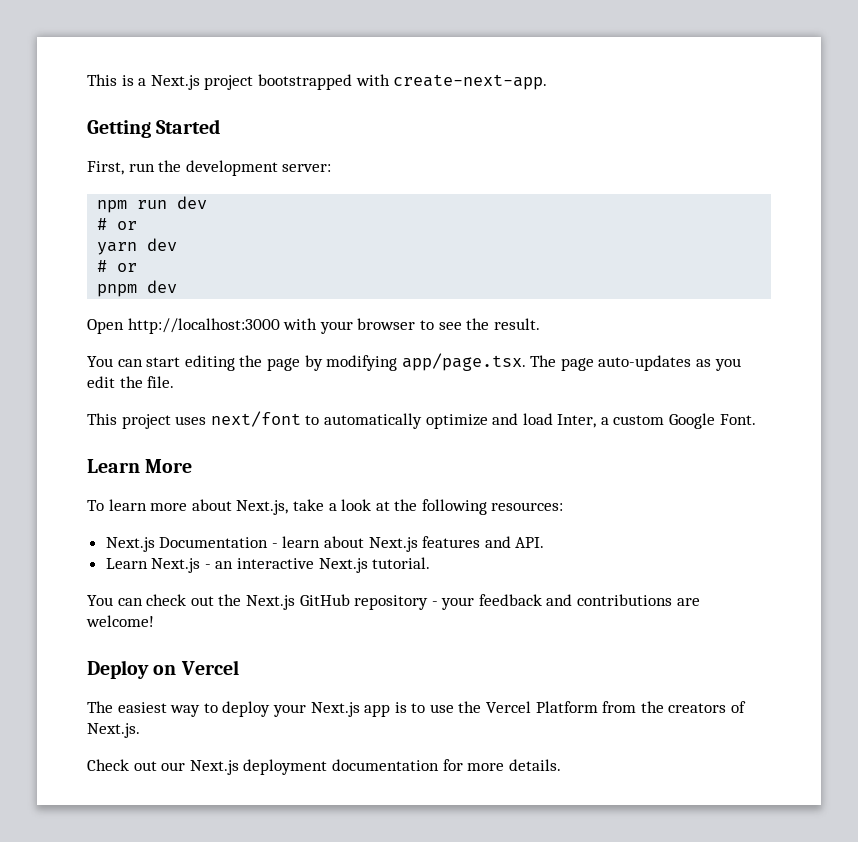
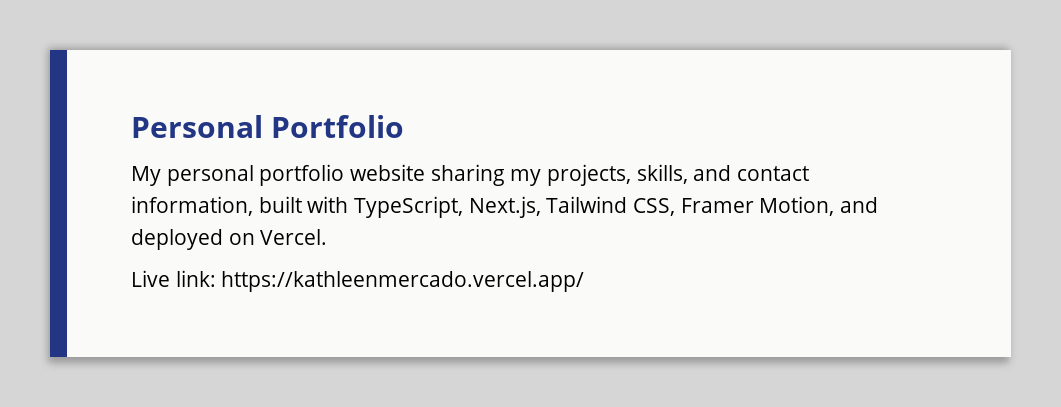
[87,74,548,90] [87,119,221,138] [87,160,332,176] [97,196,208,213] [97,218,138,230] [97,238,178,255] [97,260,138,272] [97,280,178,297] [87,318,540,334] [87,353,741,371] [87,376,175,388] [87,411,756,429] [87,459,193,473] [87,499,564,515] [105,536,545,552] [105,557,431,573] [87,594,700,610] [86,615,154,627] [87,660,239,679] [87,701,747,717] [87,723,140,738] [87,759,561,775] This is a Next.js project bootstrapped with create-next-app. // Getting Started // First, run the development server: // npm run dev // # or // yarn dev // # or // pnpm dev // Open http://localhost:3000 with your browser to see the result. // You can start editing the page by modifying app/page.tsx. The page auto-updates as you edit the file. // This project uses next/font to automatically optimize and load Inter, a custom Google Font. // Learn More // To learn more about Next.js, take a look at the following resources: // Next.js Documentation - learn about Next.js features and API. // Learn Next.js - an interactive Next.js tutorial. // You can check out the Next.js GitHub repository - your feedback and contributions are welcome! // Deploy on Vercel // The easiest way to deploy your Next.js app is to use the Vercel Platform from the creators of Next.js. // Check out our Next.js deployment documentation for more details. -> [131,115,404,138] [131,164,810,186] [131,196,879,218] [131,229,328,250] [131,270,585,292] Personal Portfolio // My personal portfolio website sharing my projects, skills, and contact information, built with TypeScript, Next.js, Tailwind CSS, Framer Motion, and deployed on Vercel. // Live link: https://kathleenmercado.vercel.app/

